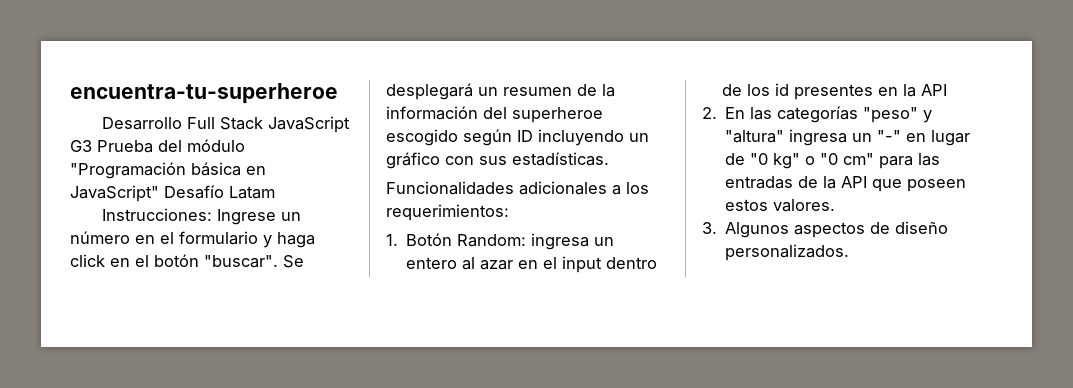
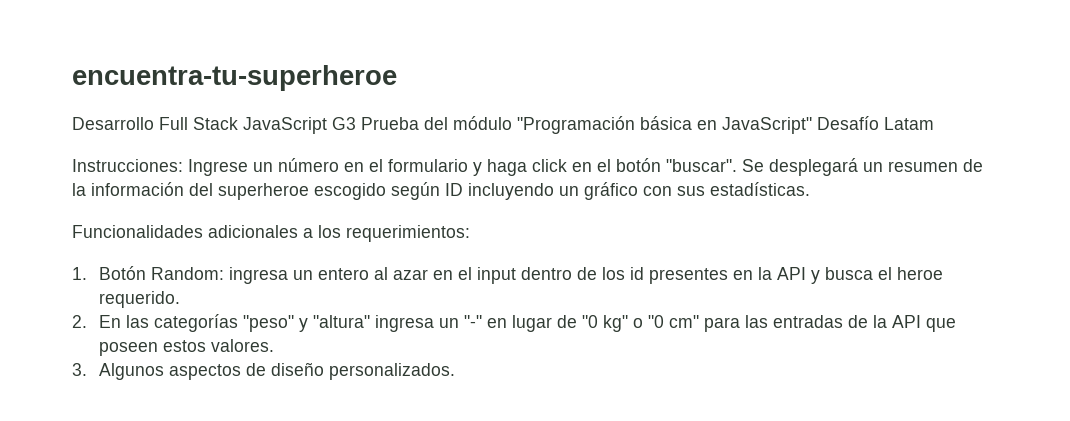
(948, 90) none -> [811,267,944,284] [99,291,181,308] y busca el heroe requerido.

